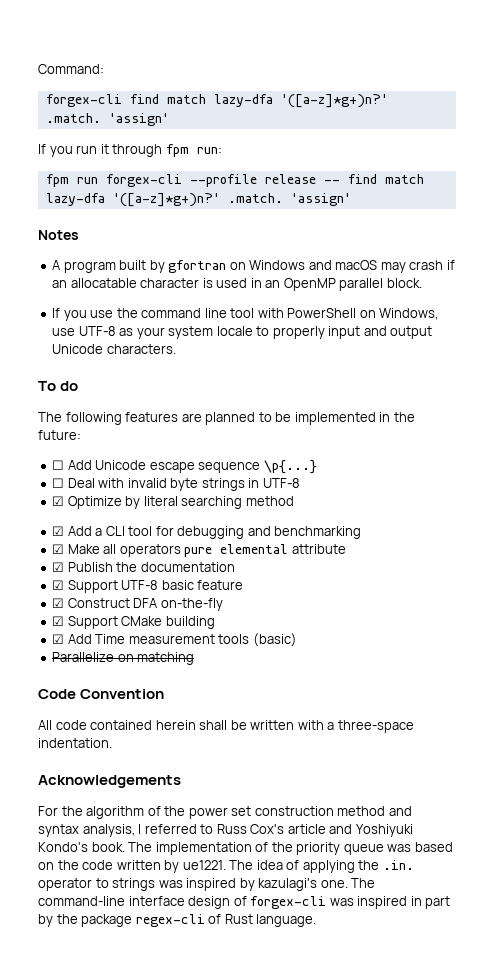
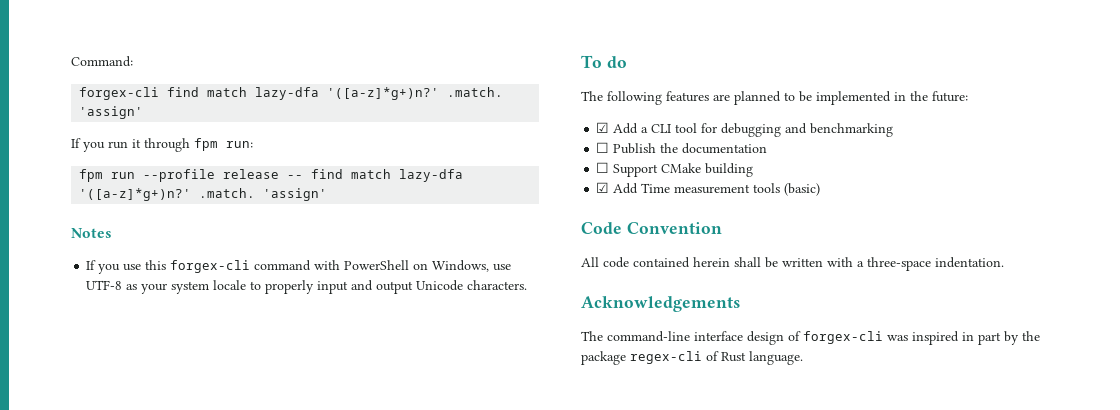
[105,174,182,187] forgex-cli -> (136, 175) none
[52,260,455,273] [52,278,422,291] // A program built by gfortran on Windows and macOS may crash if an allocatable character is used in an OpenMP parallel block. -> (112, 233) none
[116,308,255,318] the command line tool -> [145,260,312,273] this forgex-cli command
[52,460,317,474] [52,478,300,491] [52,496,294,509] // ☐ Add Unicode escape sequence \p{...} // ☐ Deal with invalid byte strings in UTF-8 // ☑ Optimize by literal searching method -> (968, 96) none
[52,544,346,557] [52,562,235,572] [52,580,244,593] [52,598,223,611] [52,616,65,626] ☑ Make all operators pure elemental attribute // ☑ Publish the documentation // ☑ Support UTF-8 basic feature // ☑ Construct DFA on-the-fly // ☑ -> [596,142,768,154] [596,162,610,173] ☐ Publish the documentation // ☐
[52,652,195,665] // Parallelize on matching -> (821, 189) none
[38,806,412,819] [38,824,413,837] [38,842,453,855] [38,860,414,873] [38,878,348,891] For the algorithm of the power set construction method and syntax analysis, I referred to Russ Cox's article and Yoshiyuki Kondo's book. The implementation of the priority queue was based on the code written by ue1221. The idea of applying the .in. operator to strings was inspired by kazulagi's one. -> (740, 304) none

